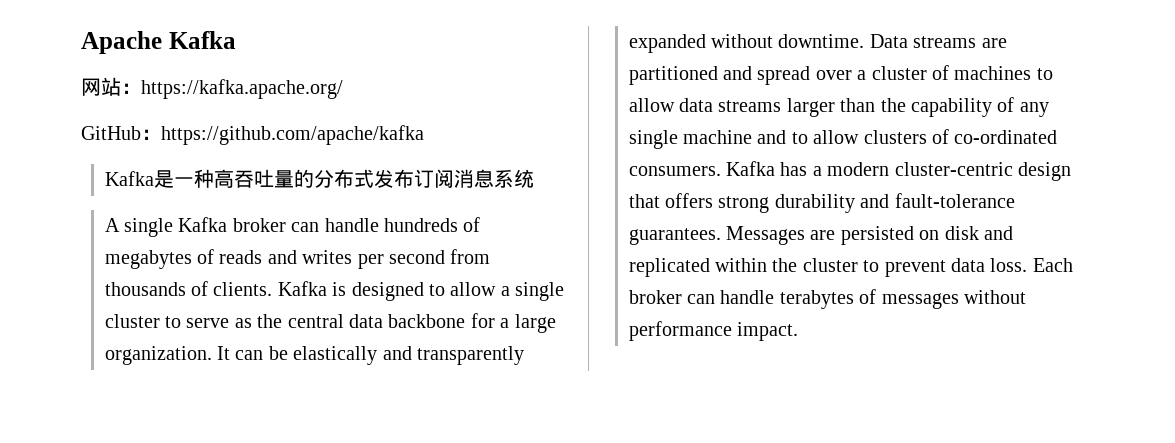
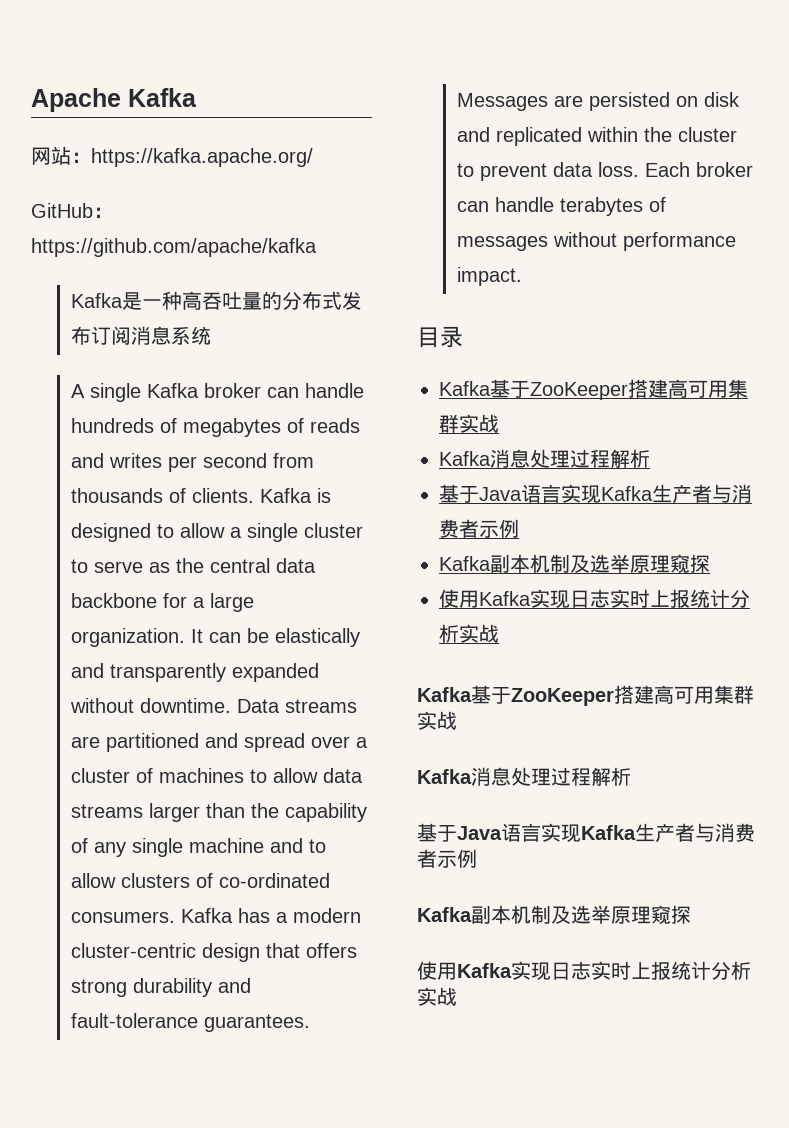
(799, 331) none -> [417,326,463,348] [439,379,748,400] [439,414,499,433] [439,449,650,468] [439,484,752,504] [439,519,519,538] [439,554,710,574] [439,589,750,609] [439,624,499,643] [417,685,754,706] [417,711,457,730] [417,767,631,786] [417,823,755,843] [417,849,477,868] [417,905,691,925] [417,961,751,981] [417,987,457,1006] // 目录 // Kafka基于ZooKeeper搭建高可用集群实战 // Kafka消息处理过程解析 // 基于Java语言实现Kafka生产者与消费者示例 // Kafka副本机制及选举原理窥探 // 使用Kafka实现日志实时上报统计分析实战 // Kafka基于ZooKeeper搭建高可用集群实战 // Kafka消息处理过程解析 // 基于Java语言实现Kafka生产者与消费者示例 // Kafka副本机制及选举原理窥探 // 使用Kafka实现日志实时上报统计分析实战

